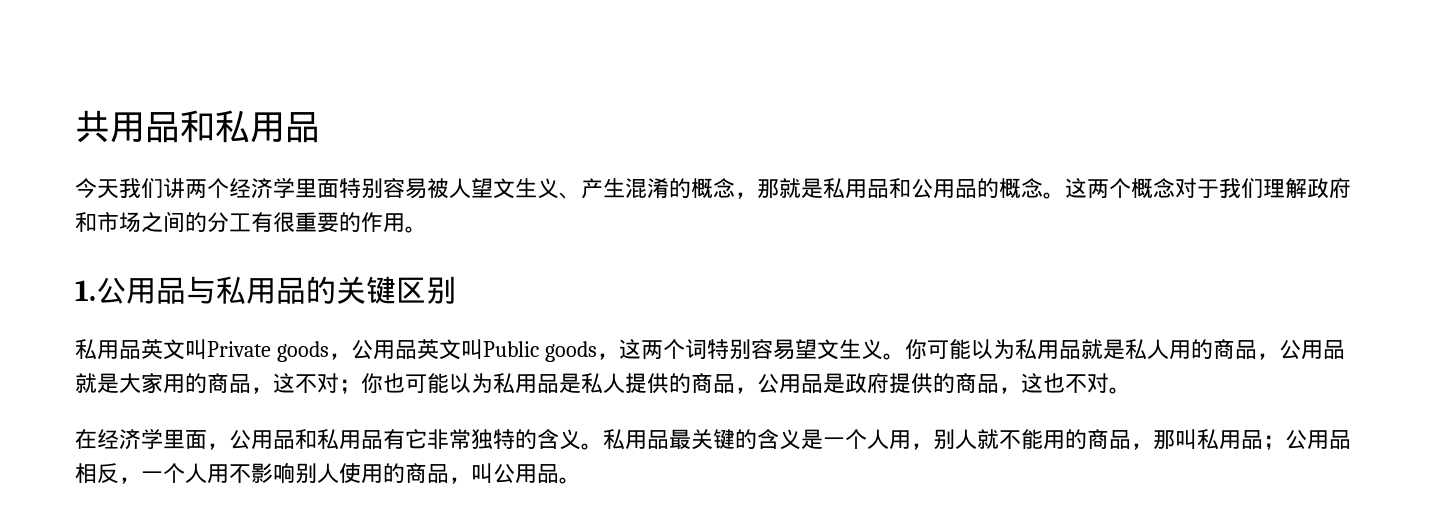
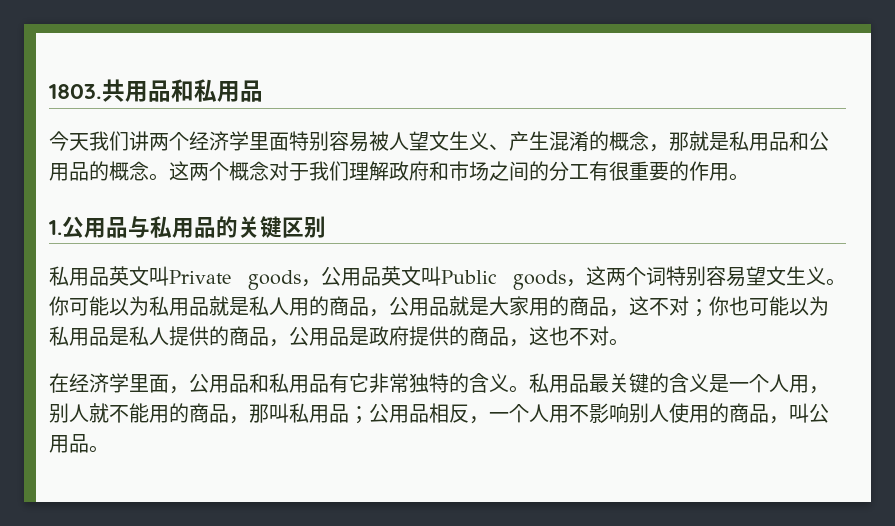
(75, 126) none -> [49,84,102,99] 1803.

